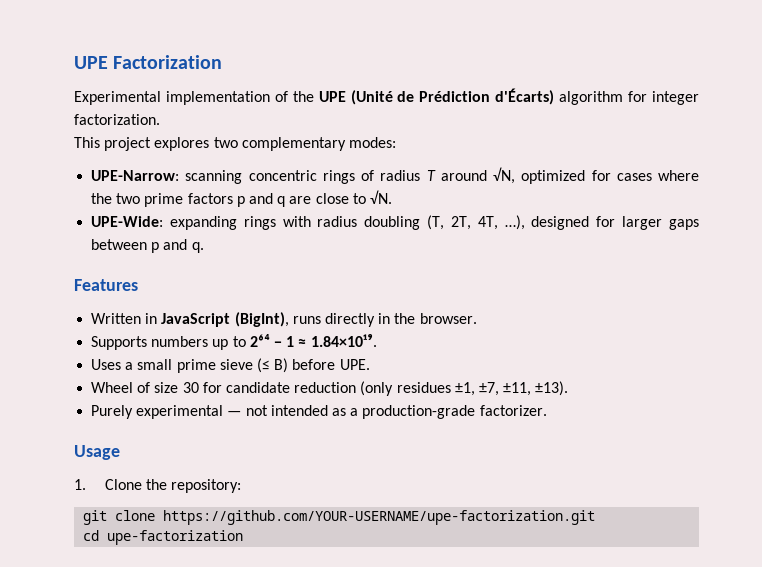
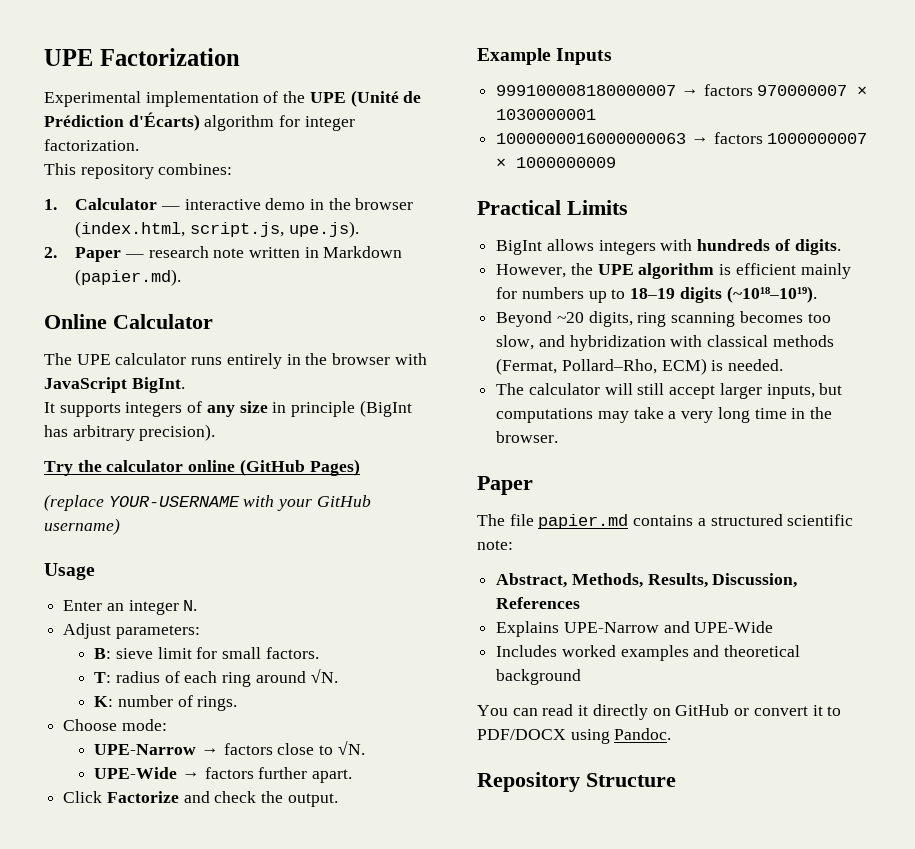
[104,137,396,151] [91,167,699,184] [91,190,392,207] [91,215,700,230] [91,239,204,253] [74,279,138,291] [91,312,477,327] [91,334,377,350] [91,358,370,373] [91,381,569,396] [91,405,547,419] [74,445,120,460] [74,479,241,493] [83,510,596,525] [83,530,244,545] project explores two complementary modes: // UPE-Narrow: scanning concentric rings of radius T around √N, optimized for cases where the two prime factors p and q are close to √N. // UPE-Wide: expanding rings with radius doubling (T, 2T, 4T, …), designed for larger gaps between p and q. // Features // Written in JavaScript (BigInt), runs directly in the browser. // Supports numbers up to 2⁶⁴ − 1 ≈ 1.84×10¹⁹. // Uses a small prime sieve (≤ B) before UPE. // Wheel of size 30 for candidate reduction (only residues ±1, ±7, ±11, ±13). // Purely experimental — not intended as a production-grade factorizer. // Usage // 1. Clone the repository: // git clone https://github.com/YOUR-USERNAME/upe-factorization.git // cd upe-factorization -> [80,163,233,179] [44,198,414,210] [75,221,359,238] [44,246,403,262] [75,269,182,286] [44,314,213,329] [44,353,427,369] [44,377,185,393] [44,400,412,417] [44,424,216,441] [44,459,360,476] [44,494,371,511] [44,518,120,535] [44,563,95,580] [63,600,198,615] [63,623,200,639] [94,647,319,659] [94,669,338,687] [94,695,238,711] [63,719,167,731] [94,741,365,755] [94,767,353,783] [63,791,338,807] [477,48,613,65] [496,84,868,96] [496,109,597,120] [496,132,868,144] [496,157,617,168] [477,200,628,215] [496,239,841,255] [496,263,851,279] [496,286,817,303] [496,311,831,327] [496,335,834,351] [496,358,784,375] [496,383,843,399] [496,407,833,423] [496,431,559,443] [477,476,533,495] [477,514,854,529] [477,540,513,550] [496,573,798,588] [496,597,581,609] [496,621,774,637] [496,645,801,661] [496,669,582,685] [477,704,842,720] [477,728,672,744] [477,772,676,792] repository combines: // 1. Calculator — interactive demo in the browser (index.html, script.js, upe.js). // 2. Paper — research note written in Markdown (papier.md). // Online Calculator // The UPE calculator runs entirely in the browser with JavaScript BigInt. // It supports integers of any size in principle (BigInt has arbitrary precision). // Try the calculator online (GitHub Pages) // (replace YOUR-USERNAME with your GitHub username) // Usage // Enter an integer N. // Adjust parameters: // B: sieve limit for small factors. // T: radius of each ring around √N. // K: number of rings. // Choose mode: // UPE-Narrow → factors close to √N. // UPE-Wide → factors further apart. // Click Factorize and check the output. // Example Inputs // 999100008180000007 → factors 970000007 × 1030000001 // 1000000016000000063 → factors 1000000007 × 1000000009 // Practical Limits // BigInt allows integers with hundreds of digits. // However, the UPE algorithm is efficient mainly for numbers up to 18–19 digits (~10¹⁸–10¹⁹). // Beyond ~20 digits, ring scanning becomes too slow, and hybridization with classical methods (Fermat, Pollard–Rho, ECM) is needed. // The calculator will still accept larger inputs, but computations may take a very long time in the browser. // Paper // The file papier.md contains a structured scientific note: // Abstract, Methods, Results, Discussion, References // Explains UPE-Narrow and UPE-Wide // Includes worked examples and theoretical background // You can read it directly on GitHub or convert it to PDF/DOCX using Pandoc. // Repository Structure

